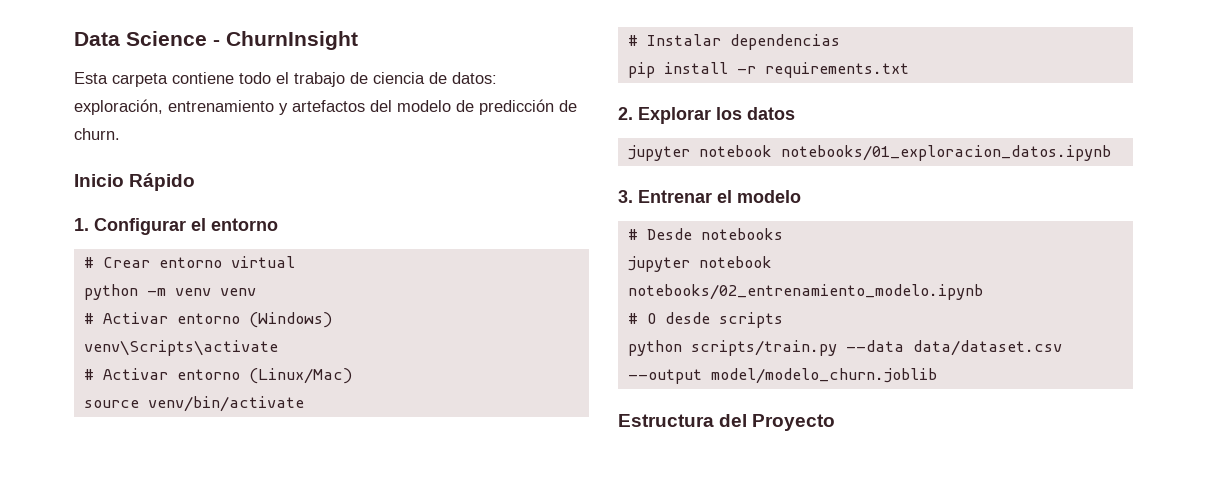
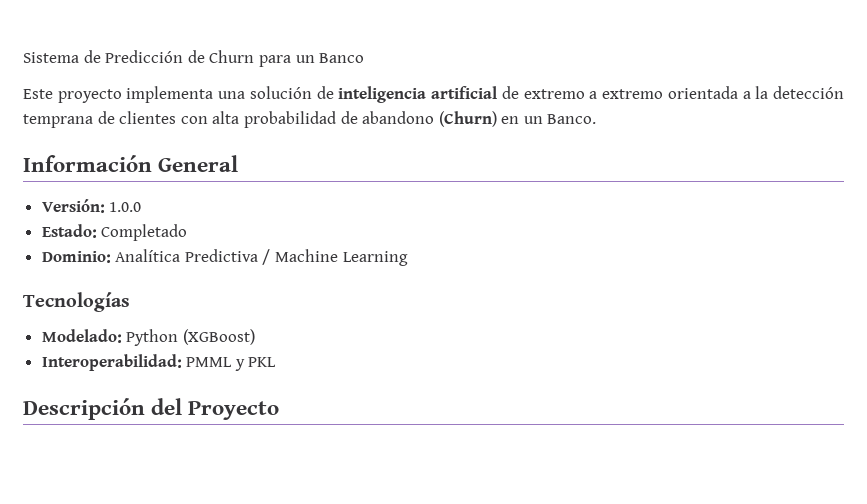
[74,31,358,50] [74,72,497,87] [74,99,577,115] [74,128,120,140] [74,173,196,191] [74,218,278,235] [83,256,295,268] [83,284,256,300] [83,312,332,328] [83,340,278,356] [83,368,352,384] [83,396,304,412] [627,34,840,50] [627,62,909,78] [618,107,795,124] [627,145,1111,161] [618,190,801,203] [627,228,783,240] [627,256,772,272] [627,284,983,300] [627,312,783,328] [627,340,1062,356] [627,368,937,384] [618,414,714,427] Data Science - ChurnInsight // Esta carpeta contiene todo el trabajo de ciencia de datos: exploración, entrenamiento y artefactos del modelo de predicción de churn. // Inicio Rápido // 1. Configurar el entorno // # Crear entorno virtual // python -m venv venv // # Activar entorno (Windows) // venv\Scripts\activate // # Activar entorno (Linux/Mac) // source venv/bin/activate // # Instalar dependencias // pip install -r requirements.txt // 2. Explorar los datos // jupyter notebook notebooks/01_exploracion_datos.ipynb // 3. Entrenar el modelo // # Desde notebooks // jupyter notebook notebooks/02_entrenamiento_modelo.ipynb // # O desde scripts // python scripts/train.py --data data/dataset.csv --output model/modelo_churn.joblib // Estructura -> [23,50,365,67] [23,86,845,103] [23,111,597,128] [23,155,239,172] [41,199,142,213] [41,224,188,241] [41,249,408,266] [23,292,130,312] [41,329,255,346] [41,354,277,371] [23,398,145,420] Sistema de Predicción de Churn para un Banco // Este proyecto implementa una solución de inteligencia artificial de extremo a extremo orientada a la detección temprana de clientes con alta probabilidad de abandono (Churn) en un Banco. // Información General // Versión: 1.0.0 // Estado: Completado // Dominio: Analítica Predictiva / Machine Learning // Tecnologías // Modelado: Python (XGBoost) // Interoperabilidad: PMML y PKL // Descripción

